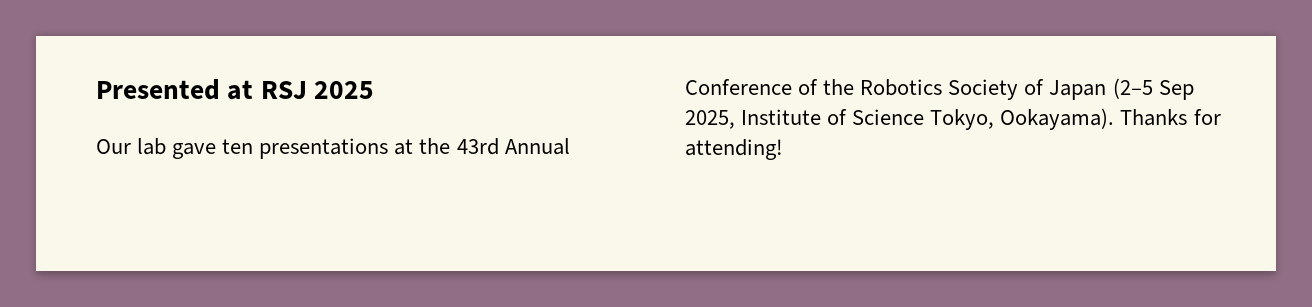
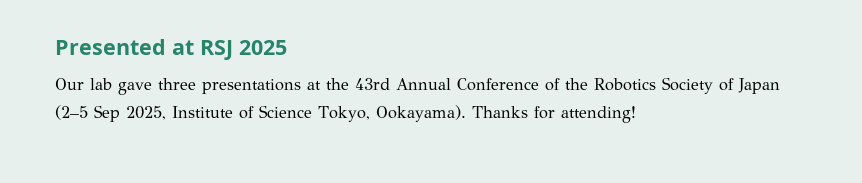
[222,139,254,154] ten -> [158,78,196,90] three

